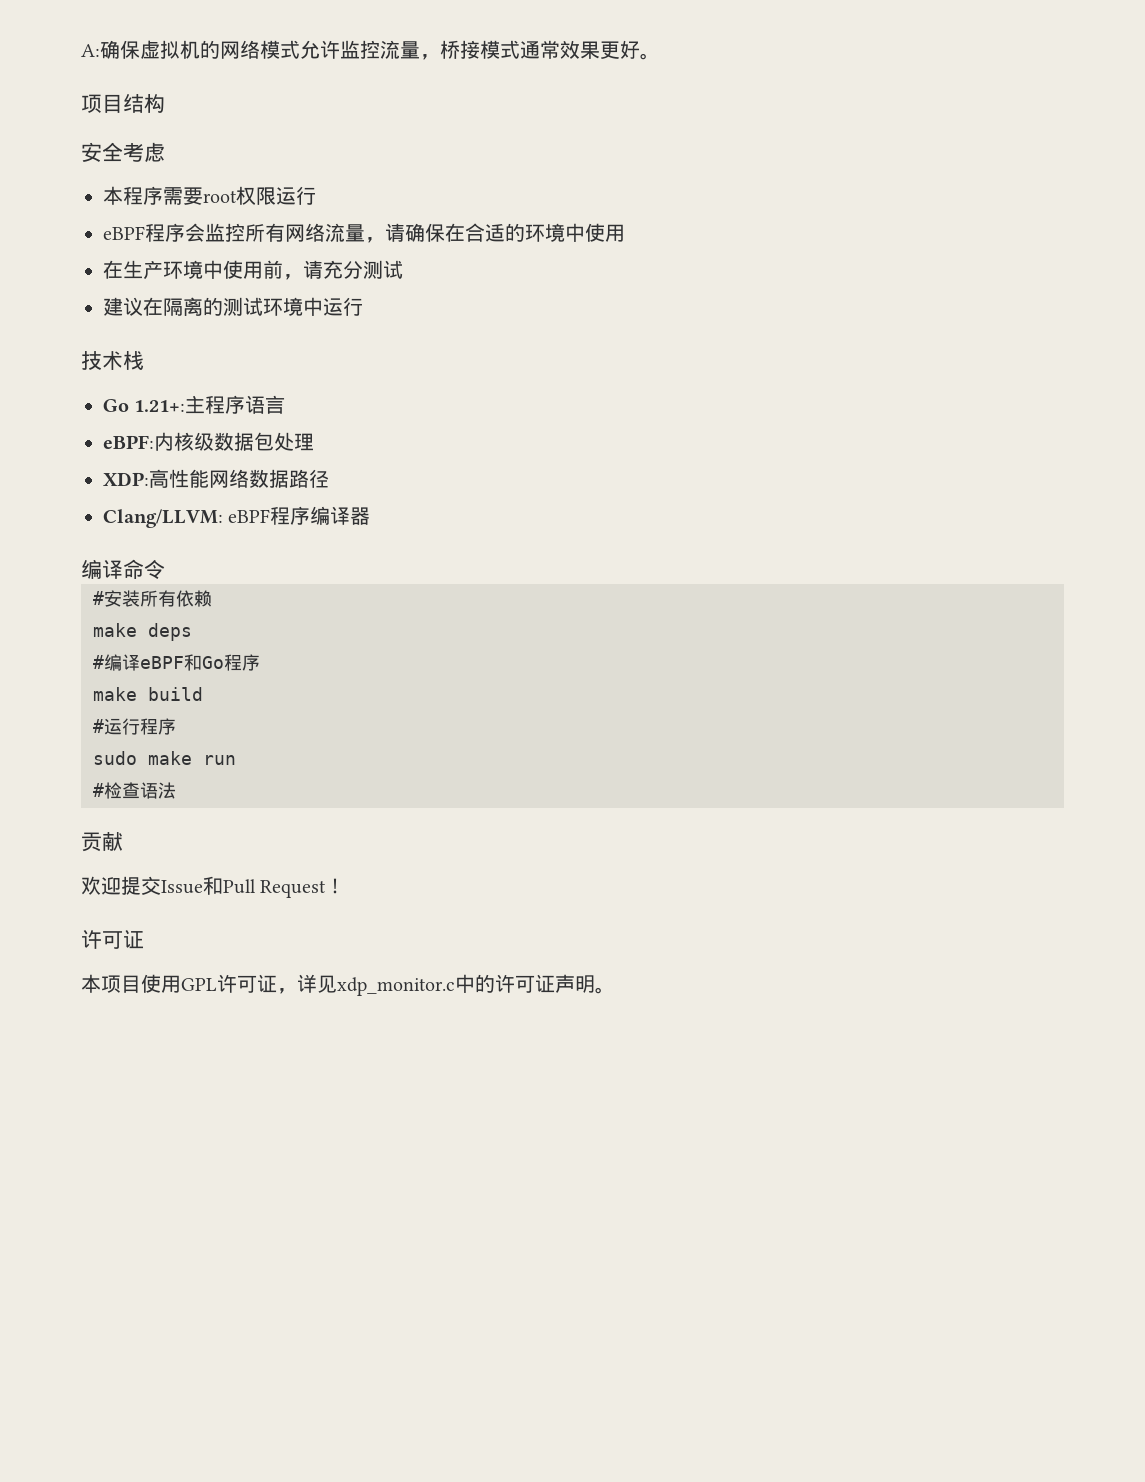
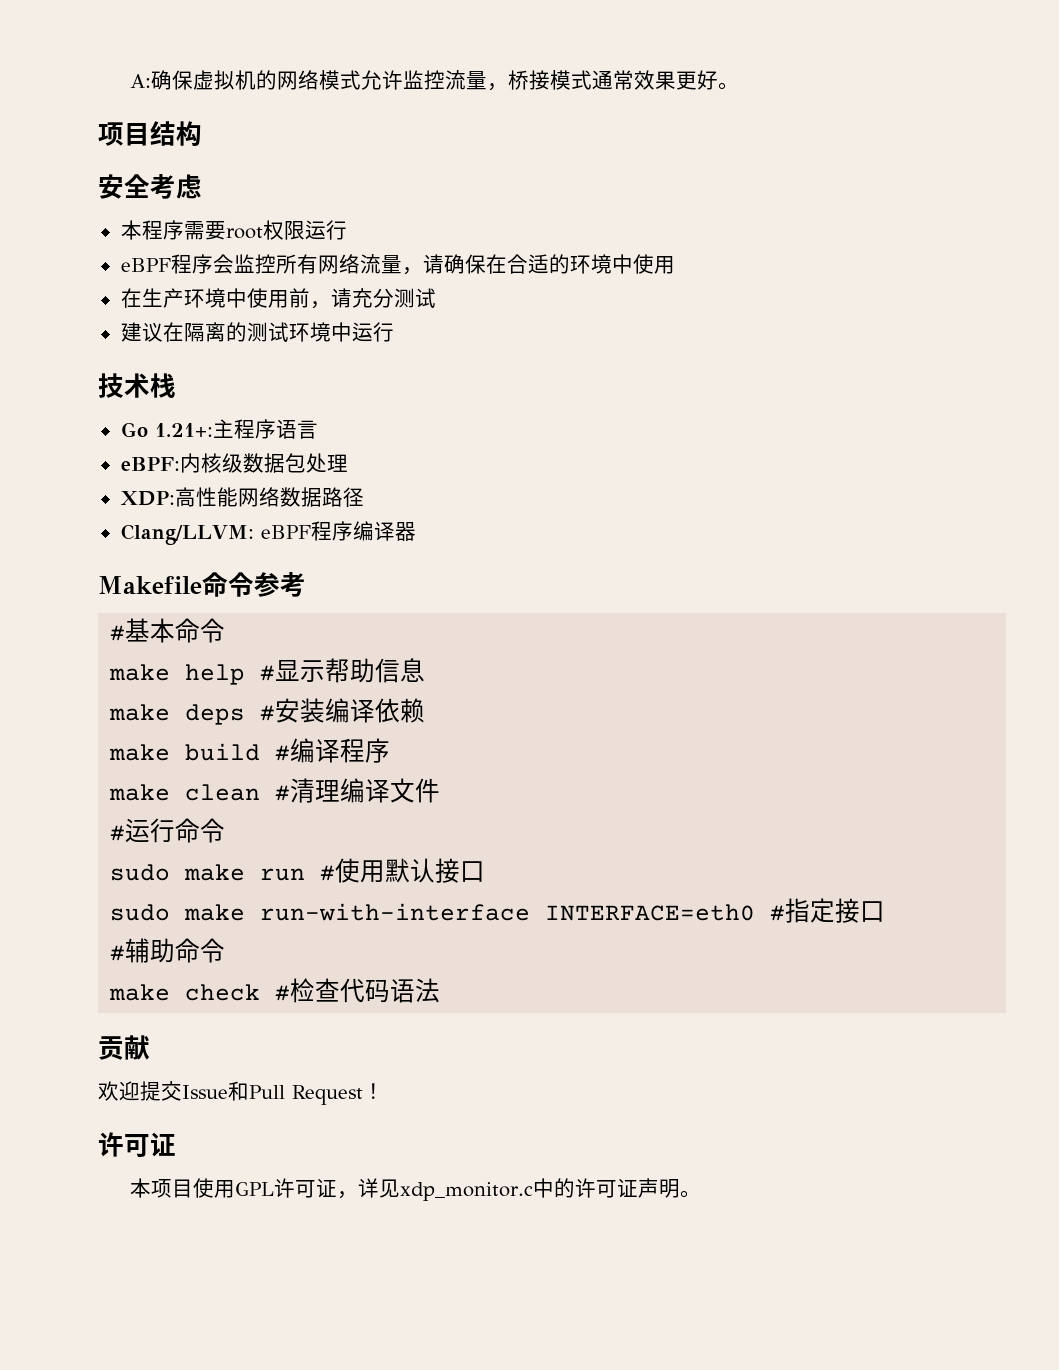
[81,559,165,580] 编译命令 // -> [98,572,306,597] [110,618,226,643] [109,658,426,685] [109,704,246,725] Makefile命令参考 // #基本命令 // make help #显示帮助信息 // make deps
[140,590,176,607] 所有 -> [325,698,376,723] 编译
[148,623,192,641] deps // -> [185,743,261,761] build
[140,654,224,671] eBPF和Go -> (341, 751) none
[148,687,203,701] build -> [185,778,441,803] clean #清理编译文件
[140,718,176,735] 程序 -> [175,818,226,843] 命令
(236, 760) // -> [320,858,486,883] [110,898,886,923] [110,938,226,963] [109,984,261,1001] #使用默认接口 // sudo make run-with-interface INTERFACE=eth0 #指定接口 // #辅助命令 // make check
(140, 790) none -> [340,978,391,1003] 代码

